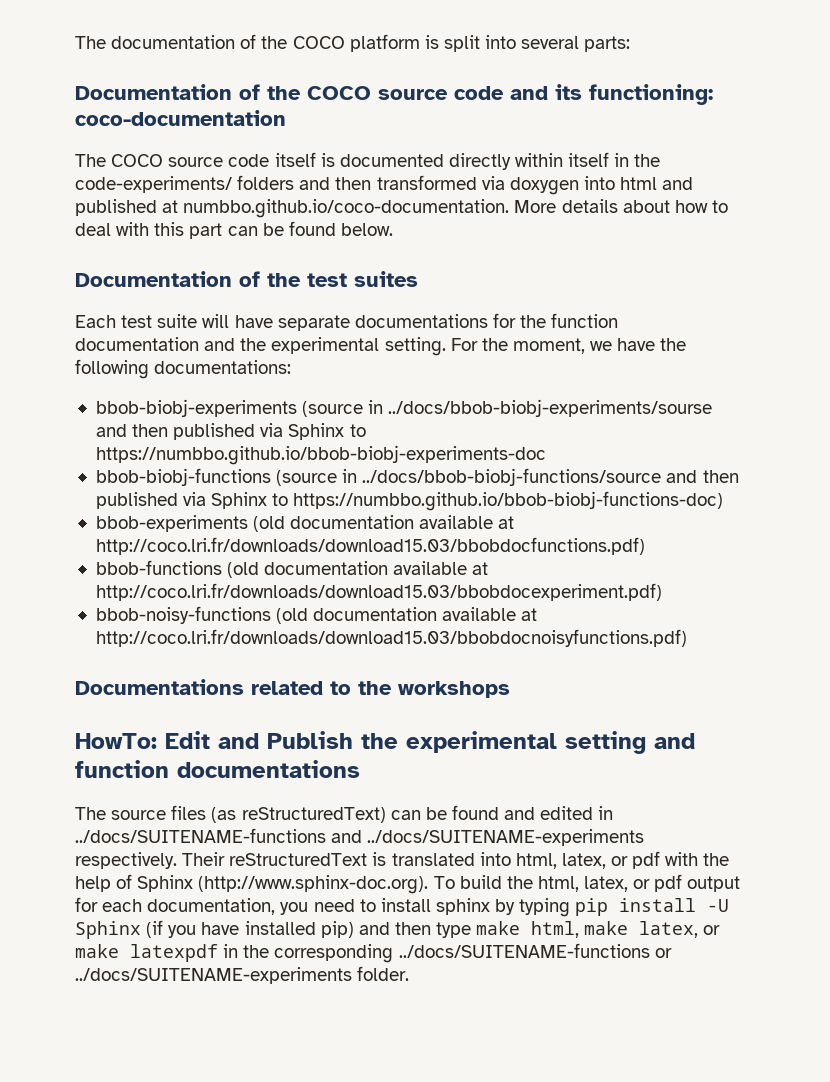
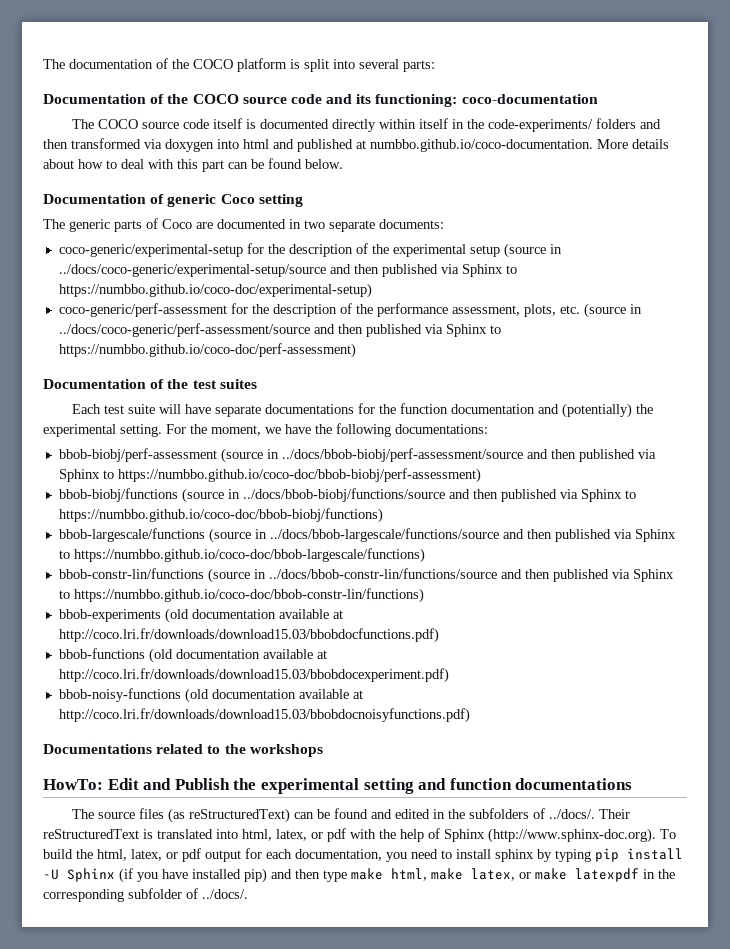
(393, 229) none -> [43,194,303,207] [43,218,444,232] [58,243,562,258] [58,264,517,277] [58,283,372,298] [58,303,642,318] [58,323,501,337] [58,343,356,358] // Documentation of generic Coco setting // The generic parts of Coco are documented in two separate documents: // coco-generic/experimental-setup for the description of the experimental setup (source in ../docs/coco-generic/experimental-setup/source and then published via Sphinx to https://numbbo.github.io/coco-doc/experimental-setup) // coco-generic/perf-assessment for the description of the performance assessment, plots, etc. (source in ../docs/coco-generic/perf-assessment/source and then published via Sphinx to https://numbbo.github.io/coco-doc/perf-assessment)
(236, 344) none -> [562,403,633,418] (potentially)
[95,399,713,417] [95,423,366,440] [95,445,546,465] [95,468,739,486] [95,491,724,511] bbob-biobj-experiments (source in ../docs/bbob-biobj-experiments/sourse and then published via Sphinx to https://numbbo.github.io/bbob-biobj-experiments-doc // bbob-biobj-functions (source in ../docs/bbob-biobj-functions/source and then published via Sphinx to https://numbbo.github.io/bbob-biobj-functions-doc) -> [58,448,656,463] [58,468,481,483] [58,488,636,503] [58,508,383,523] [58,528,676,543] [58,548,425,563] [58,568,674,583] [58,588,424,603] bbob-biobj/perf-assessment (source in ../docs/bbob-biobj/perf-assessment/source and then published via Sphinx to https://numbbo.github.io/coco-doc/bbob-biobj/perf-assessment) // bbob-biobj/functions (source in ../docs/bbob-biobj/functions/source and then published via Sphinx to https://numbbo.github.io/coco-doc/bbob-biobj/functions) // bbob-largescale/functions (source in ../docs/bbob-largescale/functions/source and then published via Sphinx to https://numbbo.github.io/coco-doc/bbob-largescale/functions) // bbob-constr-lin/functions (source in ../docs/bbob-constr-lin/functions/source and then published via Sphinx to https://numbbo.github.io/coco-doc/bbob-constr-lin/functions)
[75,828,645,846] [75,852,177,869] ../docs/SUITENAME-functions and ../docs/SUITENAME-experiments respectively. -> [448,808,596,819] the subfolders of ../docs/.
[398,943,672,958] [75,966,410,984] ../docs/SUITENAME-functions or ../docs/SUITENAME-experiments folder. -> [128,888,248,899] subfolder of ../docs/.

